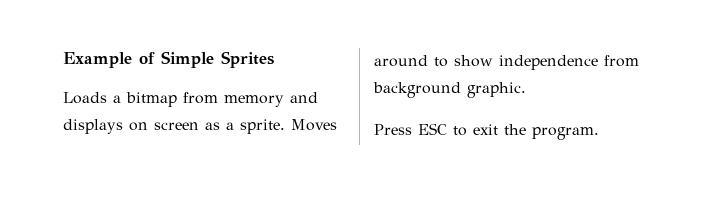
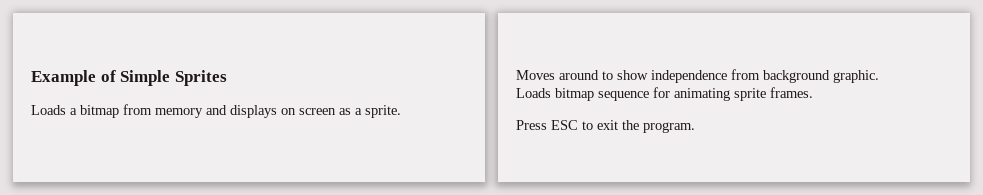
(526, 90) none -> [516,87,813,101] Loads bitmap sequence for animating sprite frames.

